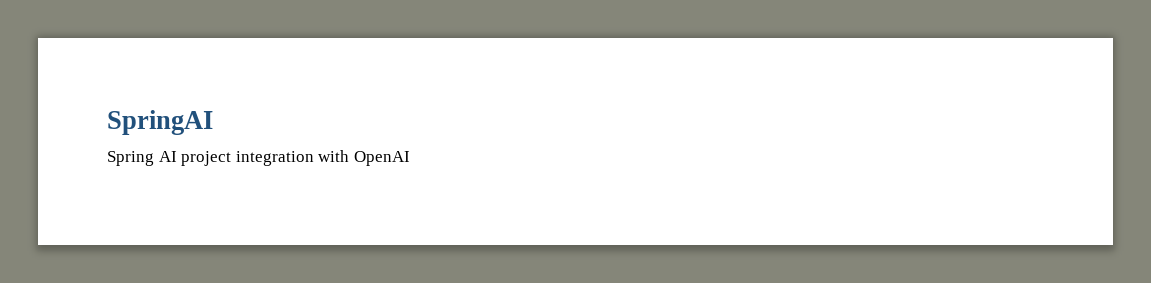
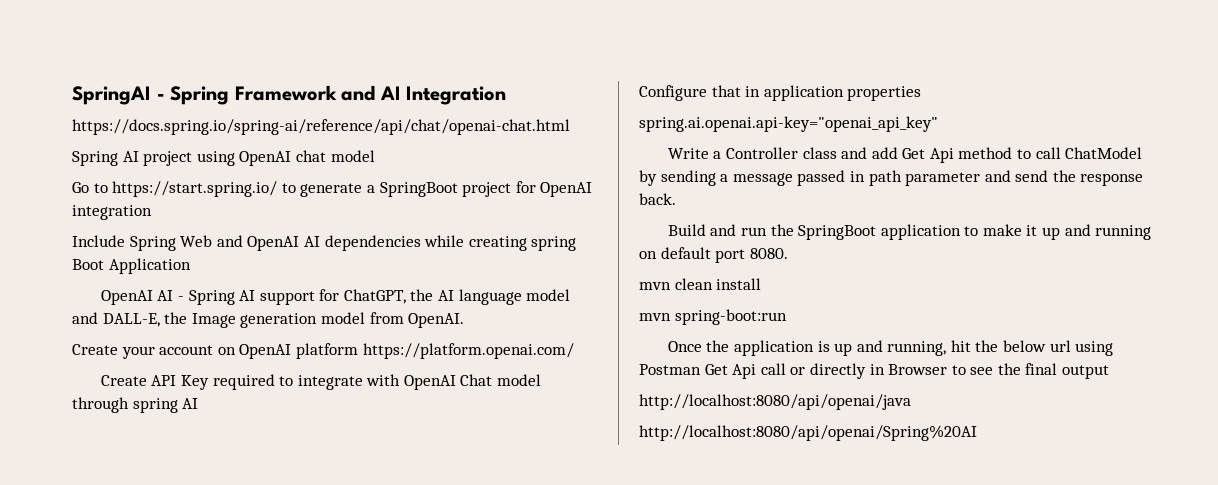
[107,150,410,166] // Spring AI project integration with OpenAI -> [156,85,507,105] [72,119,570,135] [72,150,375,166] [72,181,593,197] [72,205,152,220] [72,235,577,251] [72,258,191,274] [100,289,571,305] [72,312,465,328] [72,343,574,359] [100,374,542,390] [72,397,199,413] [639,85,922,101] [639,116,938,132] [667,147,1143,163] [639,170,1144,186] [639,193,676,205] [667,224,1152,240] [639,247,788,263] [639,278,762,290] [639,309,787,325] [667,340,1114,356] [639,363,1110,379] [639,394,911,410] [639,425,977,441] - Spring Framework and AI Integration // https://docs.spring.io/spring-ai/reference/api/chat/openai-chat.html // Spring AI project using OpenAI chat model // Go to https://start.spring.io/ to generate a SpringBoot project for OpenAI integration // Include Spring Web and OpenAI AI dependencies while creating spring Boot Application // OpenAI AI - Spring AI support for ChatGPT, the AI language model and DALL-E, the Image generation model from OpenAI. // Create your account on OpenAI platform https://platform.openai.com/ // Create API Key required to integrate with OpenAI Chat model through spring AI // Configure that in application properties // spring.ai.openai.api-key="openai_api_key" // Write a Controller class and add Get Api method to call ChatModel by sending a message passed in path parameter and send the response back. // Build and run the SpringBoot application to make it up and running on default port 8080. // mvn clean install // mvn spring-boot:run // Once the application is up and running, hit the below url using Postman Get Api call or directly in Browser to see the final output // http://localhost:8080/api/openai/java // http://localhost:8080/api/openai/Spring%20AI

